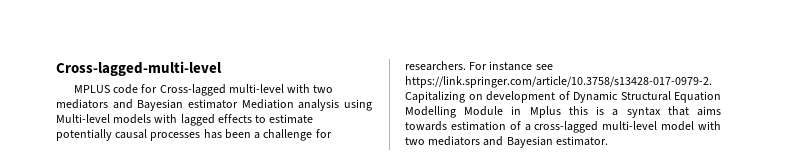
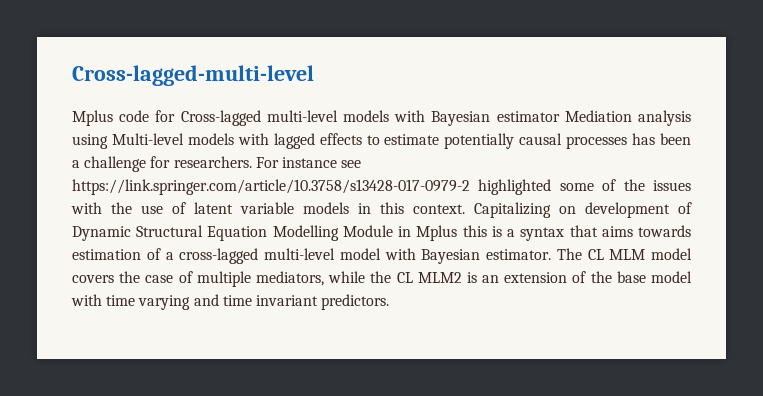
[73,85,110,93] MPLUS -> [72,110,113,126] Mplus
[287,84,334,93] [56,99,133,109] with two mediators and -> [342,110,426,122] models with
[405,76,712,88] https://link.springer.com/article/10.3758/s13428-017-0979-2. -> [72,179,691,195] [71,202,465,214] https://link.springer.com/article/10.3758/s13428-017-0979-2 highlighted some of the issues with the use of latent variable models in this context.
[405,136,608,148] two mediators and Bayesian estimator. -> [421,248,692,264] [72,271,692,287] [71,294,390,310] Bayesian estimator. The CL MLM model covers the case of multiple mediators, while the CL MLM2 is an extension of the base model with time varying and time invariant predictors.

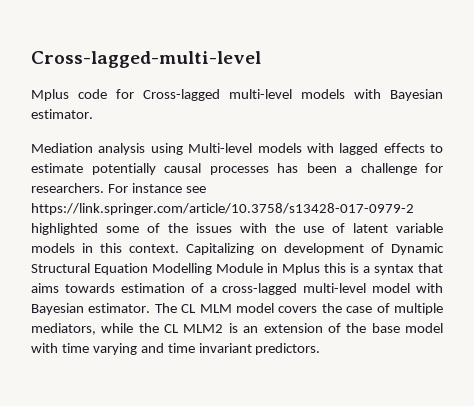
[496,111,560,122] estimator -> [31,109,93,119] estimator. //

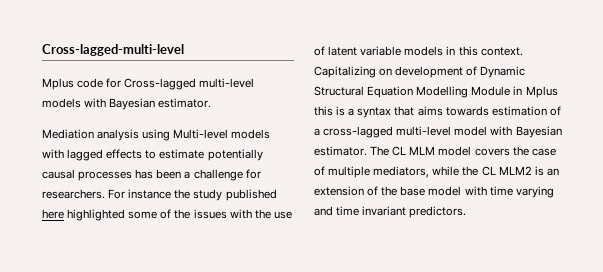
[185,186,206,193] [31,203,414,215] see https://link.springer.com/article/10.3758/s13428-017-0979-2 -> [174,189,277,201] [42,209,64,219] the study published here

